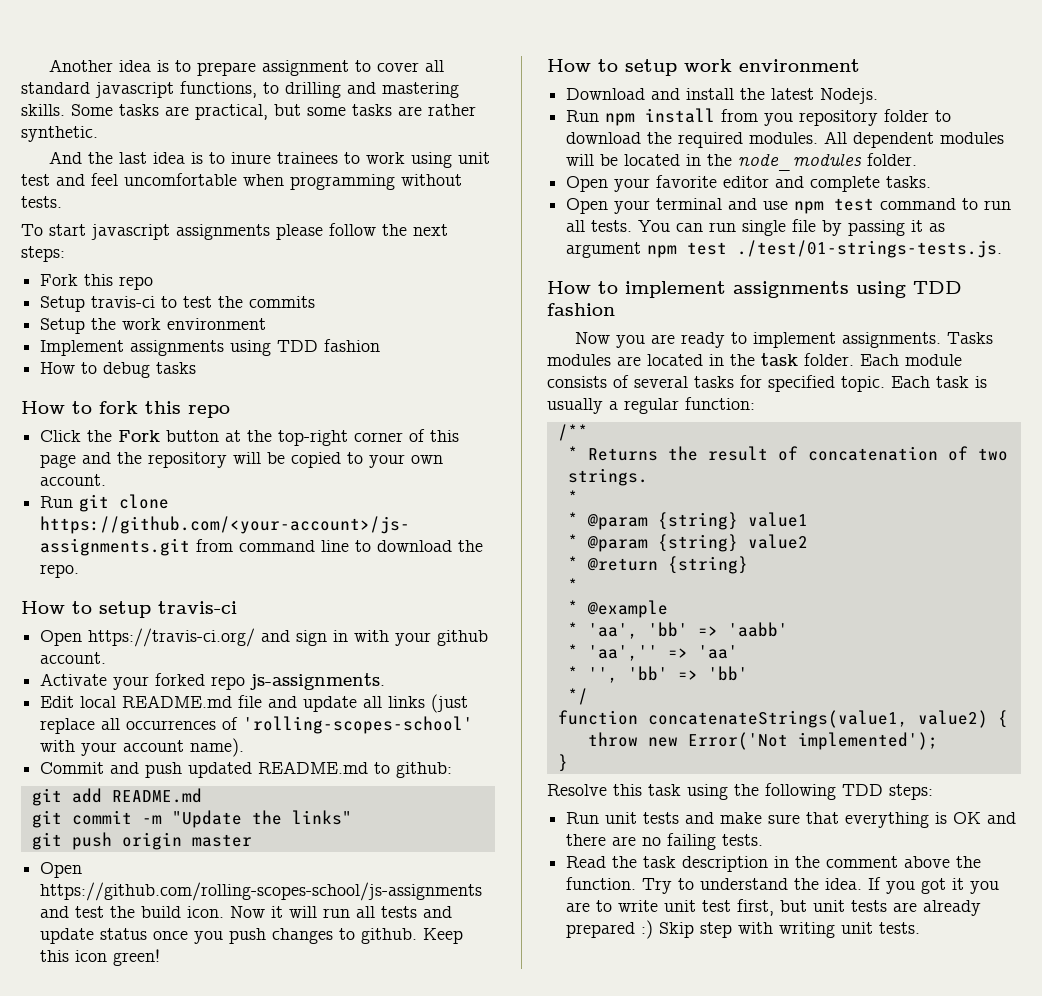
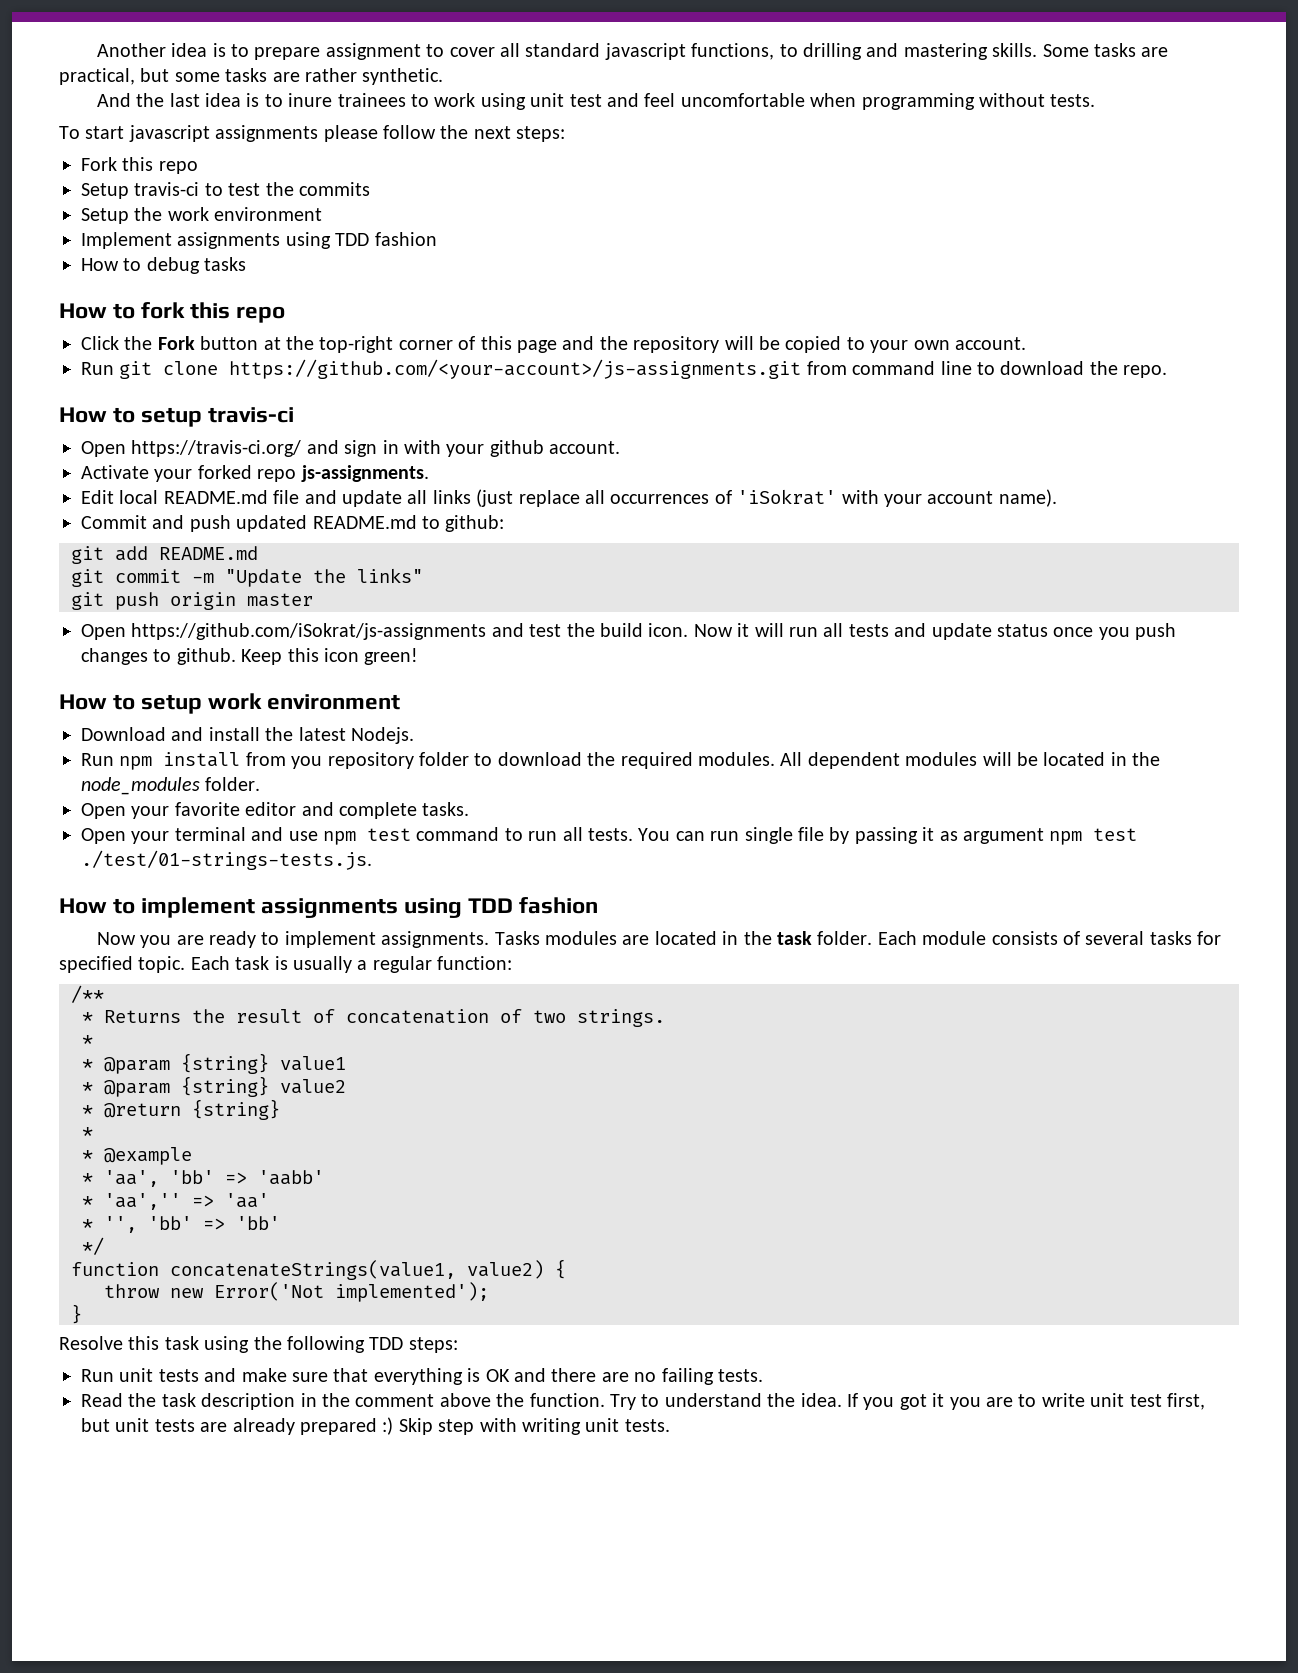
[243,716,474,734] 'rolling-scopes-school' -> [737,489,837,505] 'iSokrat'
[40,882,483,901] https://github.com/rolling-scopes-school/js-assignments -> [131,623,487,640] https://github.com/iSokrat/js-assignments

